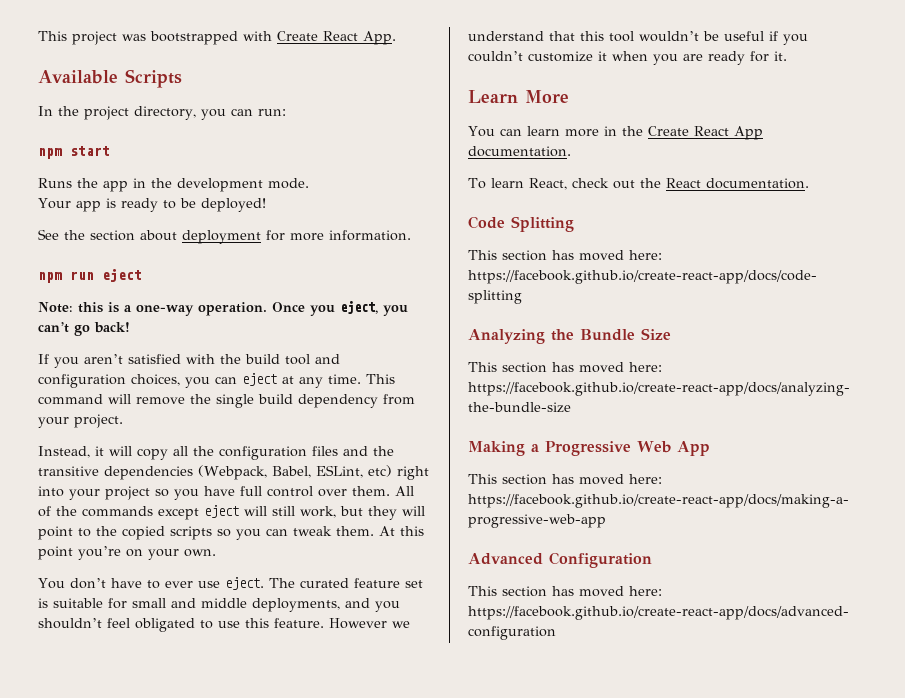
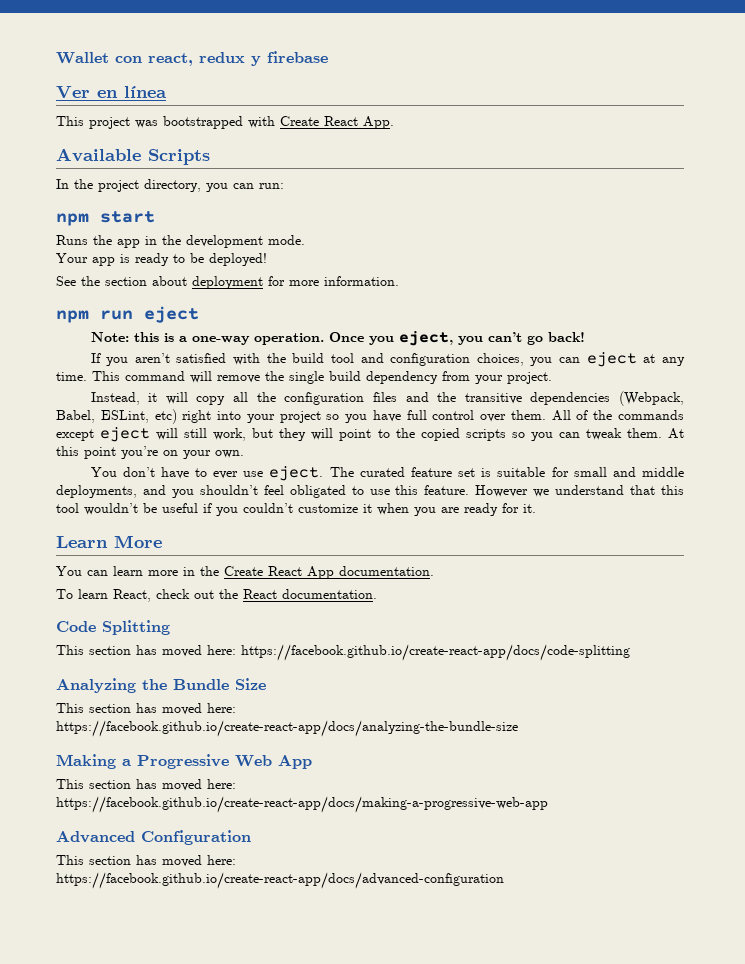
(38, 36) none -> [56,51,328,66] [56,86,167,98] Wallet con react, redux y firebase // Ver en línea //

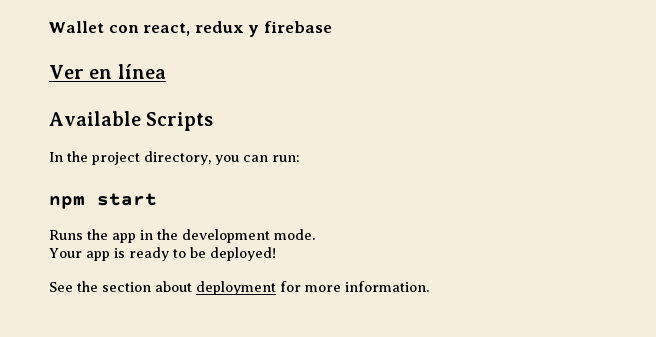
[56,116,394,129] // This project was bootstrapped with Create React App. -> (166, 71) none
[56,306,199,323] [90,331,585,346] [90,352,685,367] [56,371,552,384] [90,391,684,406] [56,409,684,424] [56,427,684,442] [56,446,244,459] [90,466,684,481] [56,485,685,498] [56,503,536,516] [56,535,162,548] [56,566,434,579] [56,589,377,602] [56,620,170,635] [56,644,630,661] [56,678,266,693] [56,703,236,715] [56,720,518,737] [56,754,312,769] [56,779,236,791] [56,796,548,813] [56,830,251,845] [56,855,236,867] [56,872,504,889] // npm run eject // Note: this is a one-way operation. Once you eject, you can’t go back! // If you aren’t satisfied with the build tool and configuration choices, you can eject at any time. This command will remove the single build dependency from your project. // Instead, it will copy all the configuration files and the transitive dependencies (Webpack, Babel, ESLint, etc) right into your project so you have full control over them. All of the commands except eject will still work, but they will point to the copied scripts so you can tweak them. At this point you’re on your own. // You don’t have to ever use eject. The curated feature set is suitable for small and middle deployments, and you shouldn’t feel obligated to use this feature. However we understand that this tool wouldn’t be useful if you couldn’t customize it when you are ready for it. // Learn More // You can learn more in the Create React App documentation. // To learn React, check out the React documentation. // Code Splitting // This section has moved here: https://facebook.github.io/create-react-app/docs/code-splitting // Analyzing the Bundle Size // This section has moved here: https://facebook.github.io/create-react-app/docs/analyzing-the-bundle-size // Making a Progressive Web App // This section has moved here: https://facebook.github.io/create-react-app/docs/making-a-progressive-web-app // Advanced Configuration // This section has moved here: https://facebook.github.io/create-react-app/docs/advanced-configuration -> (429, 286) none

